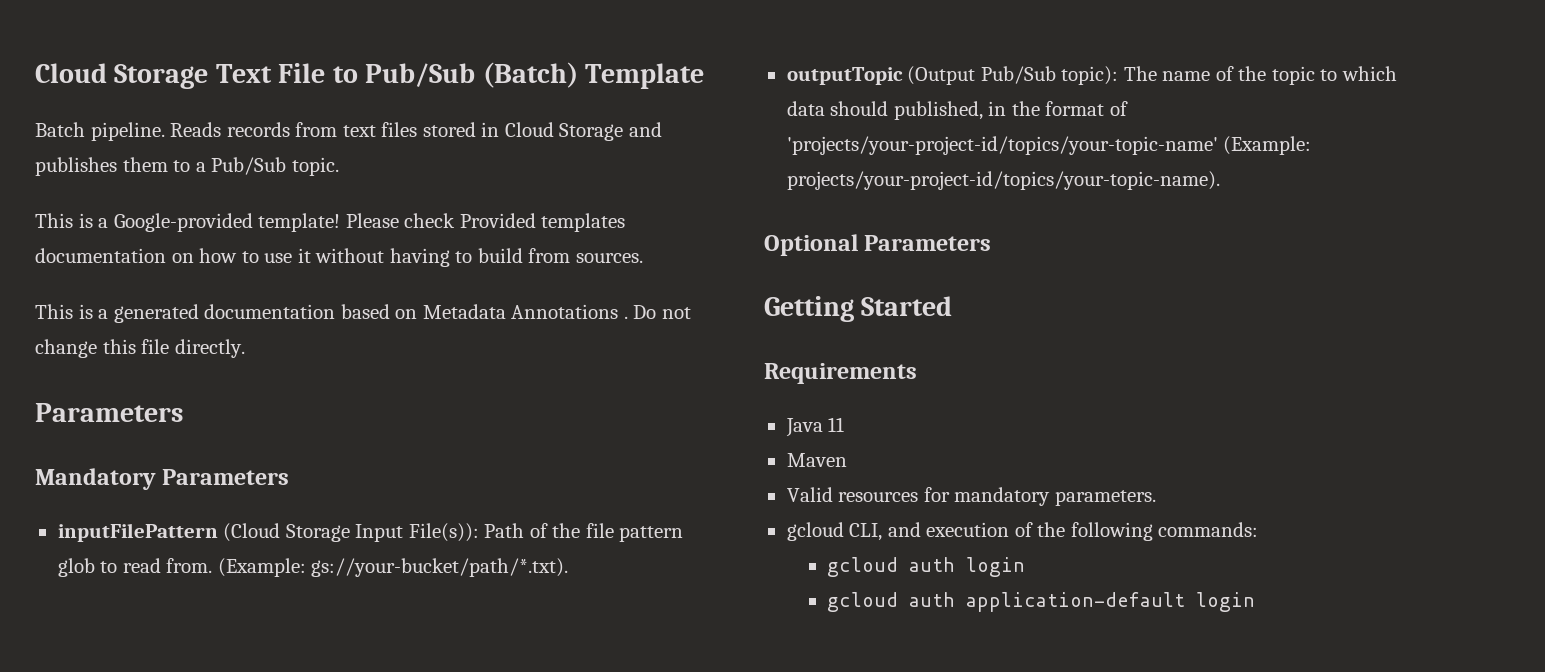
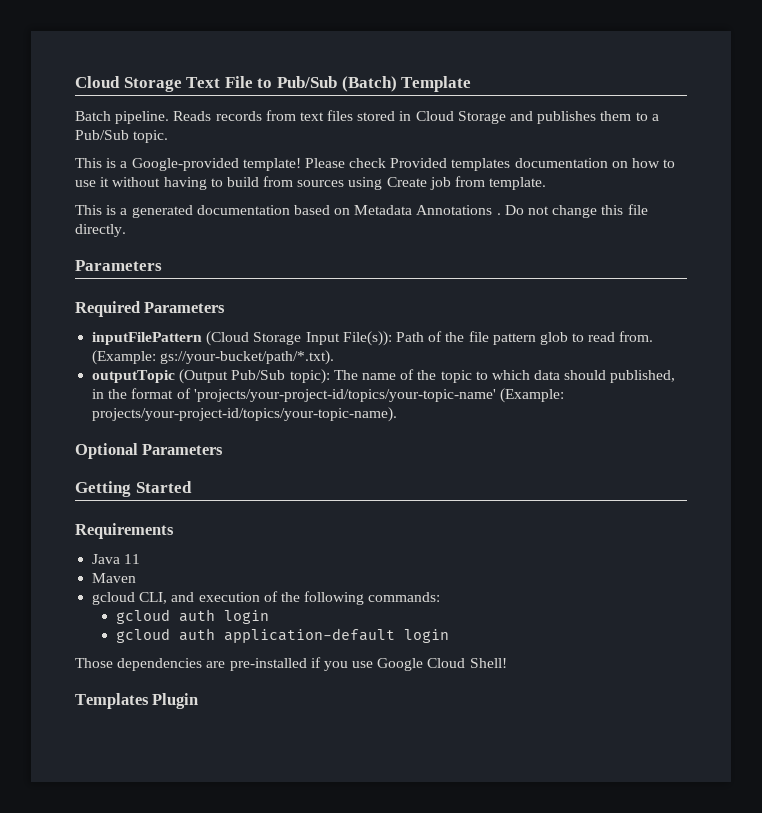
[575,253,643,263] sources. -> [297,176,547,190] sources using Create job from template.
[35,468,156,490] Mandatory -> [75,301,140,317] Required
[786,487,1156,506] // Valid resources for mandatory parameters. -> (137, 578) none
(1256, 602) none -> [75,657,507,671] [75,693,199,709] // Those dependencies are pre-installed if you use Google Cloud Shell! // Templates Plugin

